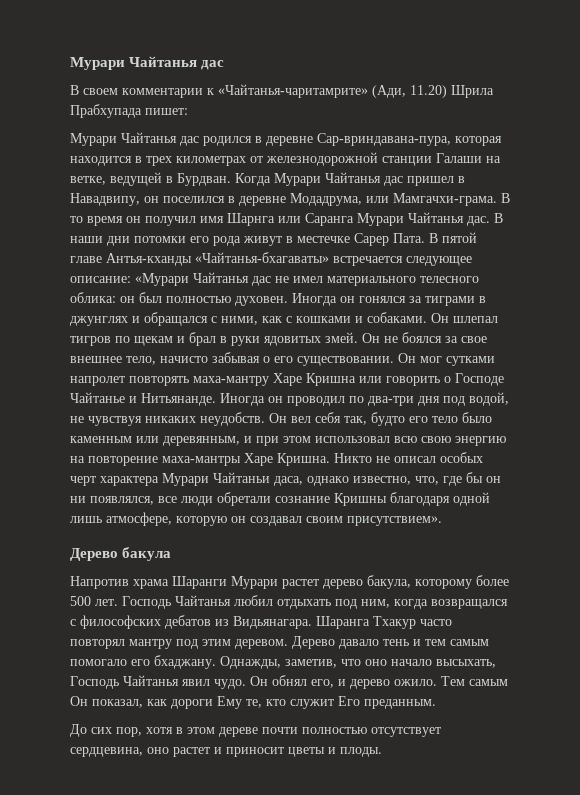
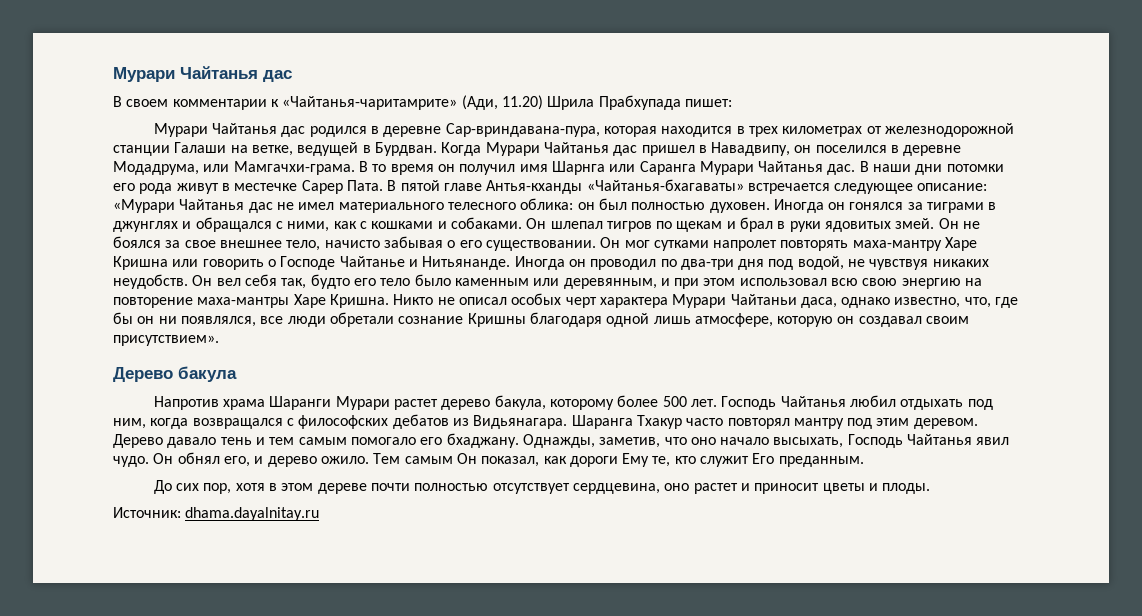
(382, 752) none -> [113,507,320,521] // Источник: dhama.dayalnitay.ru

